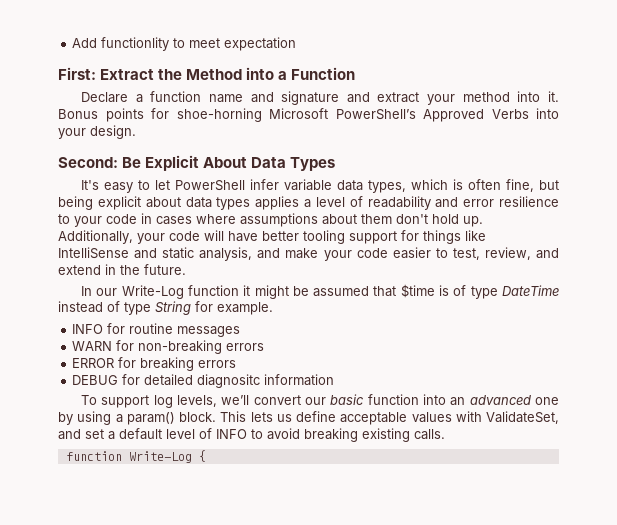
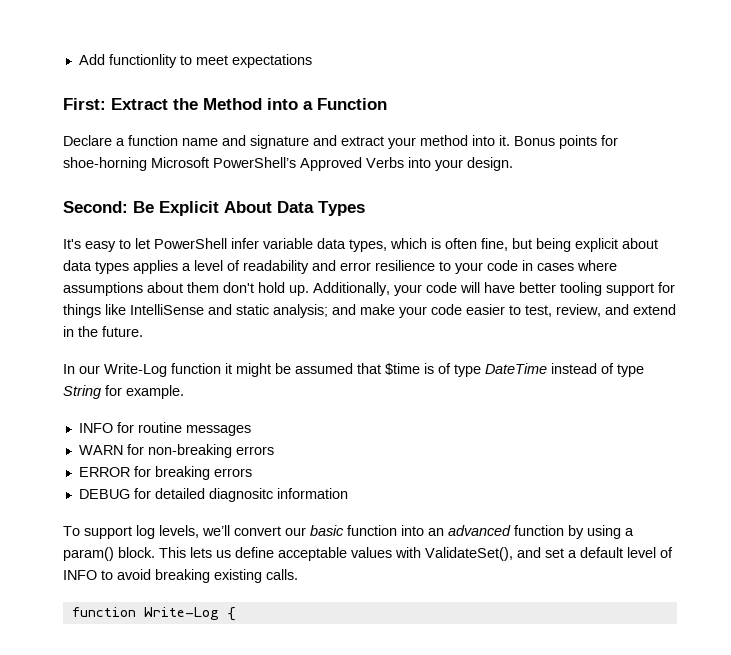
[224,37,297,51] expectation -> [231,54,312,68] expectations
[199,247,253,261] analysis, -> [273,304,328,318] analysis;
[535,397,559,405] one -> [514,525,564,536] function
[486,411,559,424] ValidateSet, -> [425,547,513,561] ValidateSet(),

